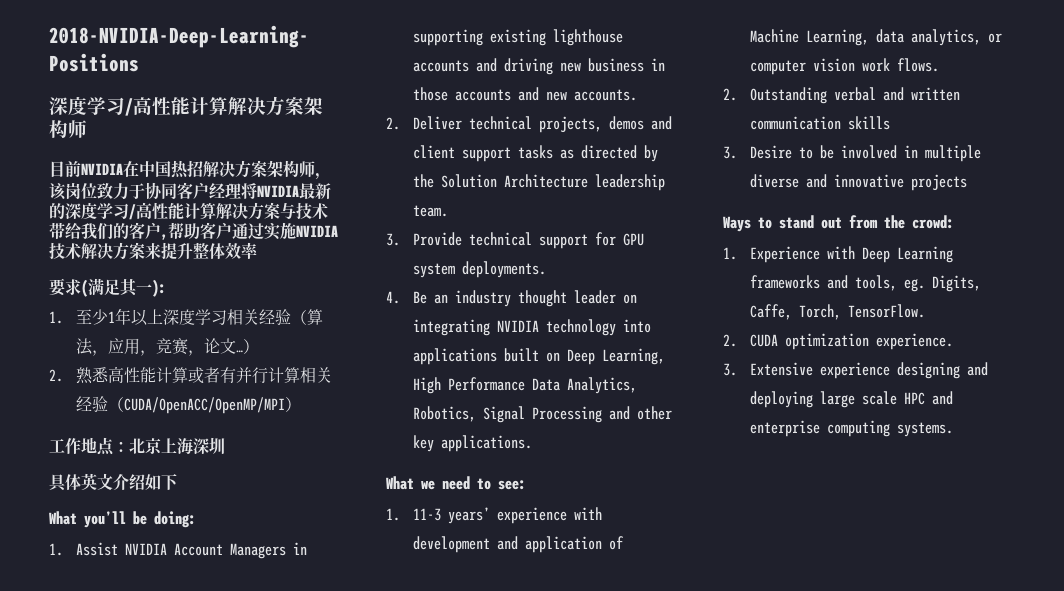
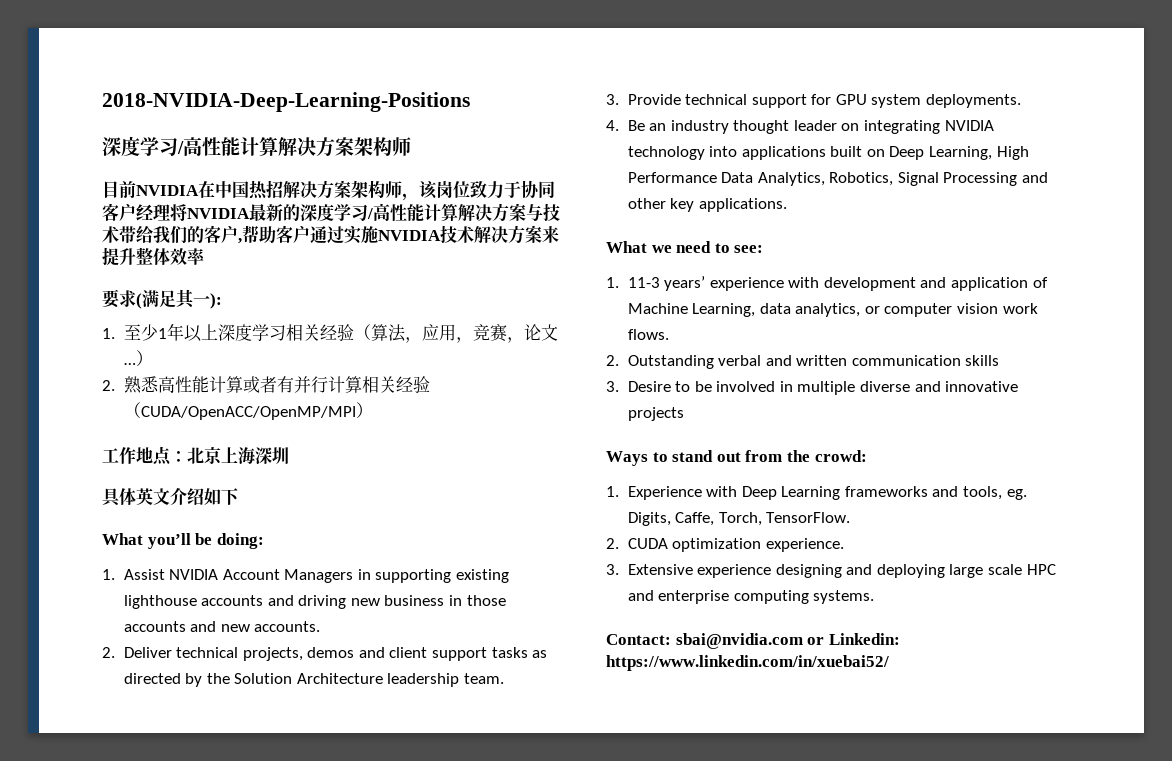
(954, 429) none -> [606,633,900,649] [606,655,889,671] // Contact: sbai@nvidia.com or Linkedin: https://www.linkedin.com/in/xuebai52/

